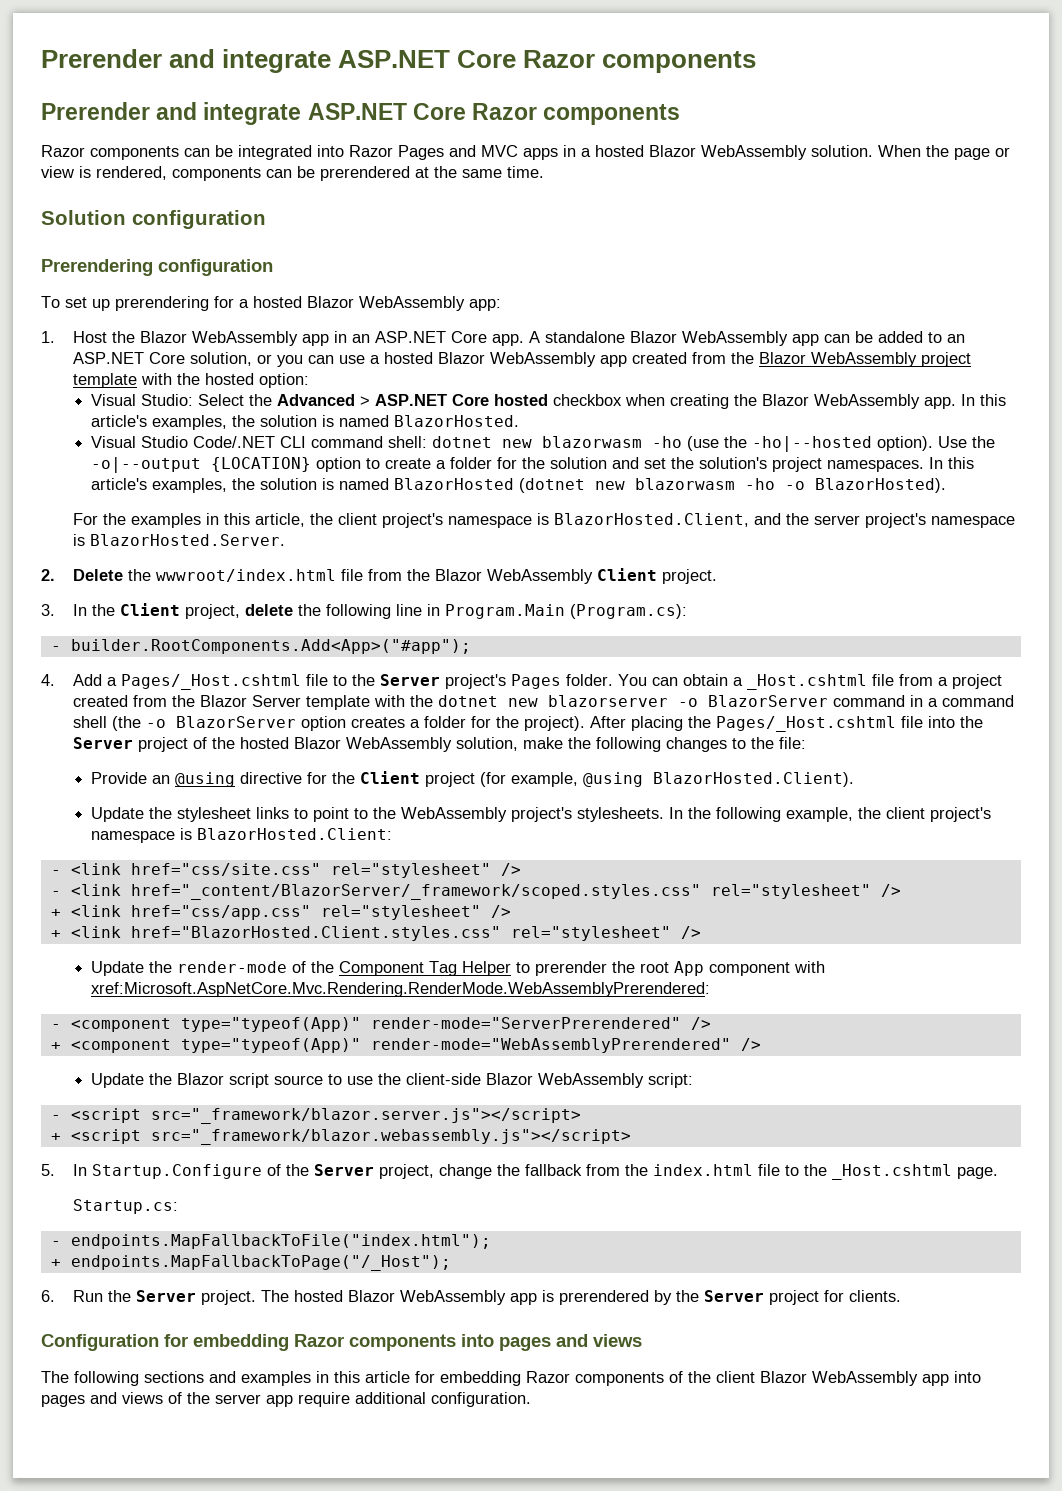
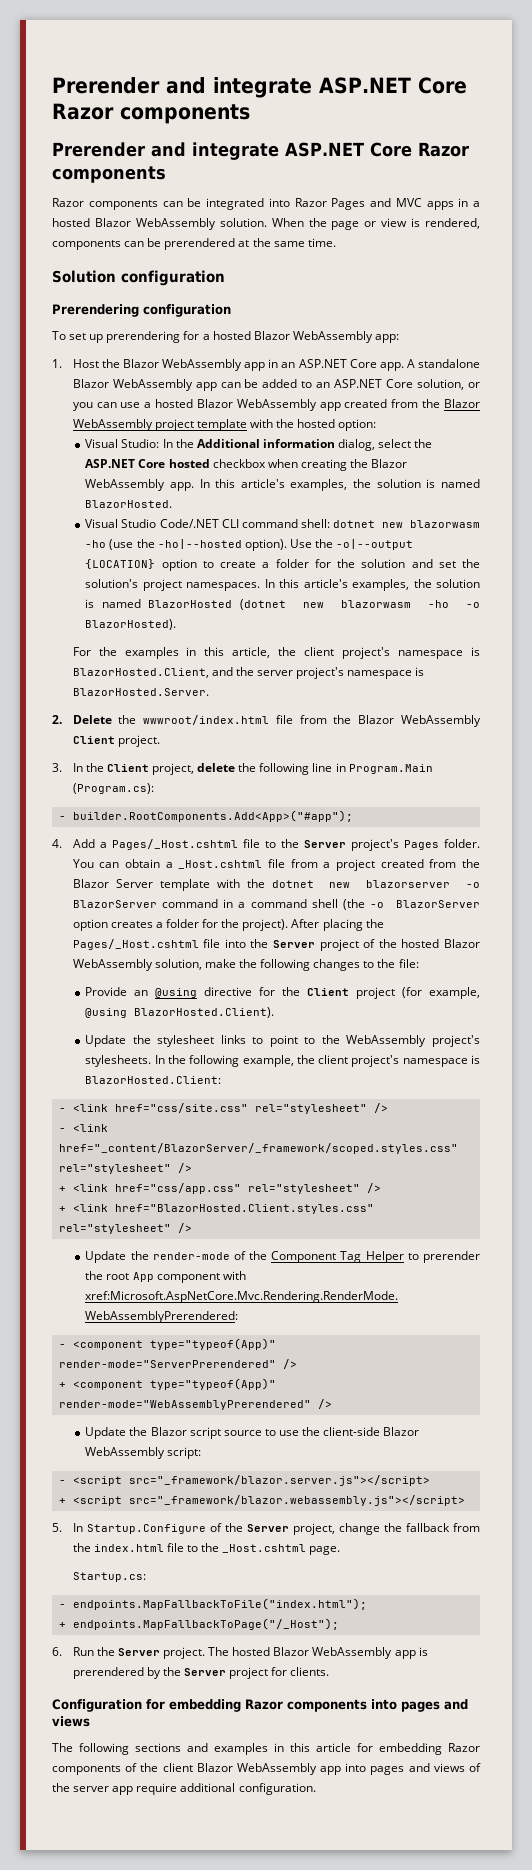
[197,394,370,406] Select the Advanced > -> [162,439,433,451] In the Additional information dialog, select the

